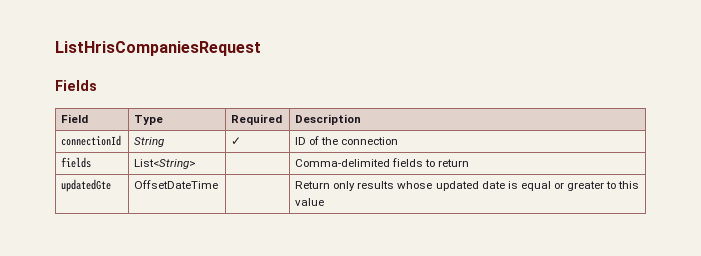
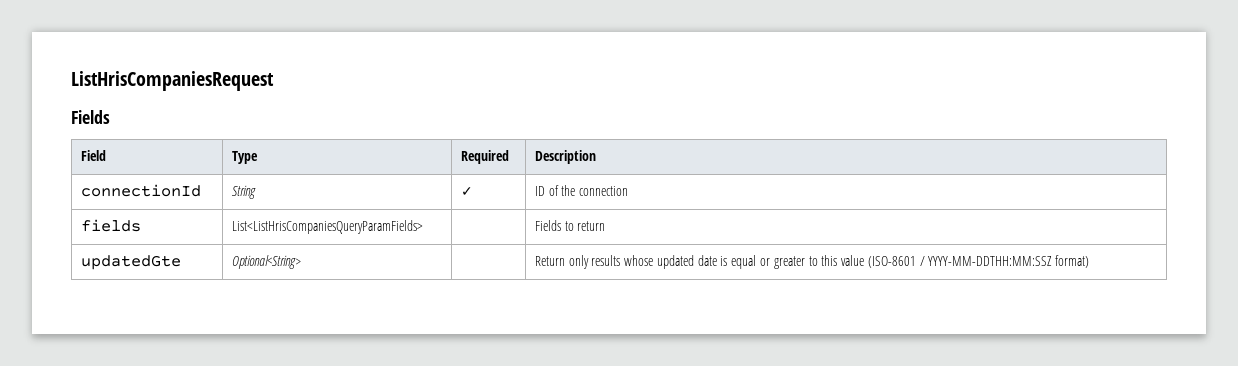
[134,159,197,169] [295,158,424,167] List<String> | | Comma-delimited fields -> [231,220,423,234] [534,220,561,231] List<ListHrisCompaniesQueryParamFields> | | Fields
[134,180,219,189] OffsetDateTime -> [231,255,301,269] Optional<String>
(325, 202) none -> [867,255,1090,268] (ISO-8601 / YYYY-MM-DDTHH:MM:SSZ format)

